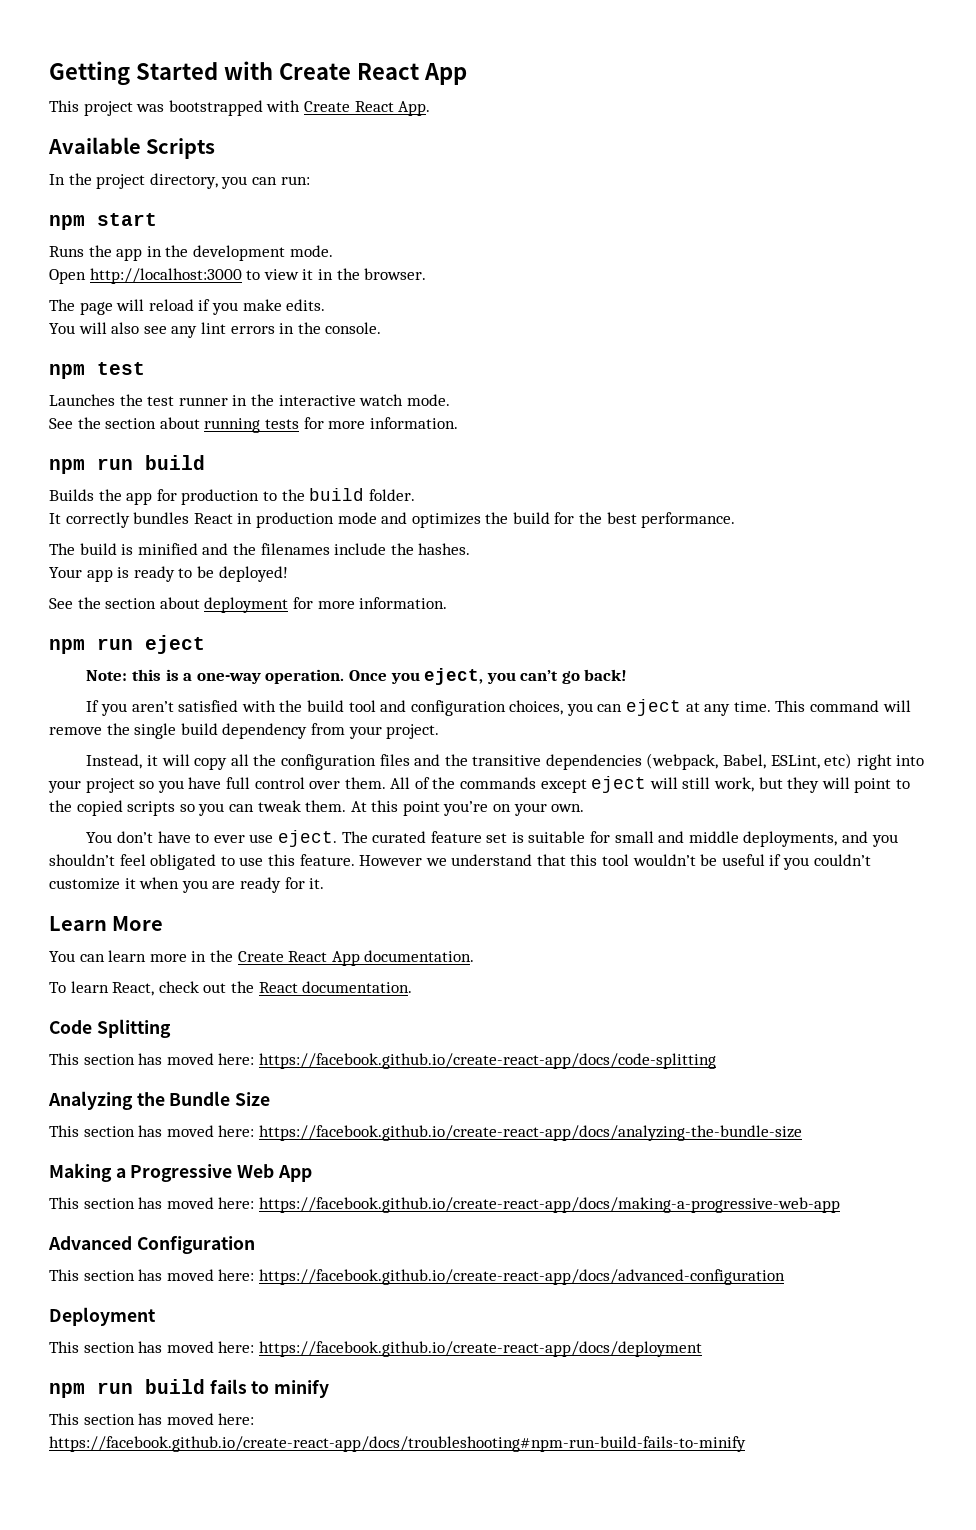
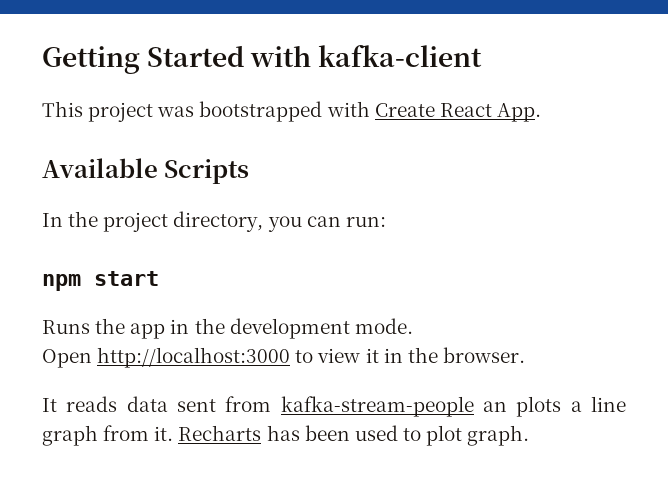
[278,63,467,85] Create React App -> [318,45,483,67] kafka-client
[49,299,326,315] [49,322,382,338] [49,362,145,379] [49,394,450,406] [49,417,458,433] [49,455,205,474] [49,488,415,505] [49,512,736,528] [49,543,471,555] [49,566,288,582] [49,597,448,613] [49,635,205,654] [86,668,628,685] [86,699,911,716] [49,723,440,739] [86,753,925,770] [48,776,910,793] [49,800,585,816] [86,830,898,847] [49,854,871,870] [49,877,325,893] [49,916,164,931] [49,950,475,966] [49,981,413,996] [49,1019,171,1038] [49,1053,716,1069] [48,1091,271,1110] [49,1125,802,1141] [49,1163,312,1182] [49,1197,840,1213] [48,1235,255,1254] [49,1269,785,1285] [49,1307,156,1326] [49,1341,702,1357] [49,1379,330,1398] [49,1413,255,1425] [49,1436,746,1452] The page will reload if you make edits. // You will also see any lint errors in the console. // npm test // Launches the test runner in the interactive watch mode. // See the section about running tests for more information. // npm run build // Builds the app for production to the build folder. // It correctly bundles React in production mode and optimizes the build for the best performance. // The build is minified and the filenames include the hashes. // Your app is ready to be deployed! // See the section about deployment for more information. // npm run eject // Note: this is a one-way operation. Once you eject, you can’t go back! // If you aren’t satisfied with the build tool and configuration choices, you can eject at any time. This command will remove the single build dependency from your project. // Instead, it will copy all the configuration files and the transitive dependencies (webpack, Babel, ESLint, etc) right into your project so you have full control over them. All of the commands except eject will still work, but they will point to the copied scripts so you can tweak them. At this point you’re on your own. // You don’t have to ever use eject. The curated feature set is suitable for small and middle deployments, and you shouldn’t feel obligated to use this feature. However we understand that this tool wouldn’t be useful if you couldn’t customize it when you are ready for it. // Learn More // You can learn more in the Create React App documentation. // To learn React, check out the React documentation. // Code Splitting // This section has moved here: https://facebook.github.io/create-react-app/docs/code-splitting // Analyzing the Bundle Size // This section has moved here: https://facebook.github.io/create-react-app/docs/analyzing-the-bundle-size // Making a Progressive Web App // This section has moved here: https://facebook.github.io/create-react-app/docs/making-a-progressive-web-app // Advanced Configuration // This section has moved here: https://facebook.github.io/create-react-app/docs/advanced-configuration // Deployment // This section has moved here: https://facebook.github.io/create-react-app/docs/deployment // npm run build fails to minify // This section has moved here: https://facebook.github.io/create-react-app/docs/troubleshooting#npm-run-build-fails-to-minify -> [42,396,626,417] [42,425,530,446] It reads data sent from kafka-stream-people an plots a line graph from it. Recharts has been used to plot graph.

